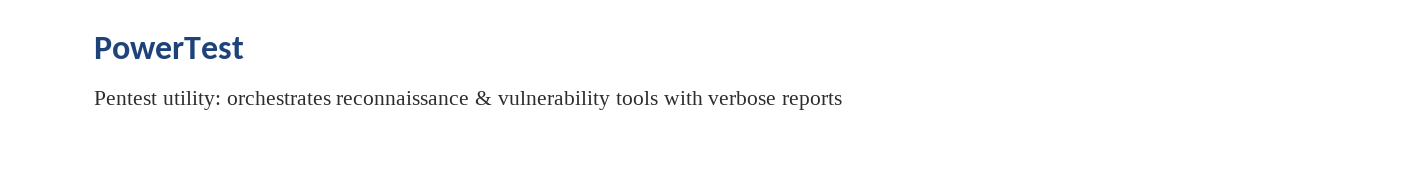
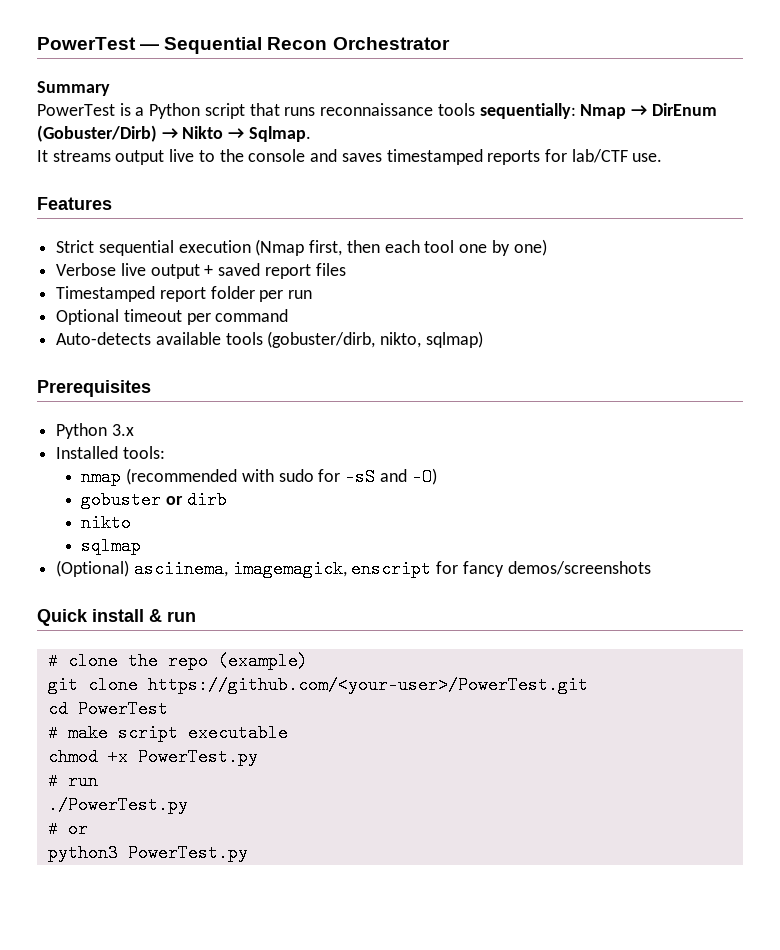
[94,37,244,59] [94,91,843,110] PowerTest // Pentest utility: orchestrates reconnaissance & vulnerability tools with verbose reports -> [37,37,450,54] [37,81,110,96] [37,103,717,119] [37,125,311,142] [37,149,663,165] [37,197,112,210] [56,239,547,256] [56,263,346,279] [56,286,313,302] [56,309,289,325] [56,331,483,348] [37,380,151,397] [56,423,134,439] [56,446,165,459] [81,468,437,486] [81,491,227,509] [81,514,132,532] [81,537,142,555] [56,560,651,578] [37,609,196,626] [47,652,308,670] [47,676,588,694] [47,700,168,718] [47,724,288,742] [47,748,258,766] [47,772,98,790] [47,796,188,814] [47,820,88,838] [47,844,248,862] PowerTest — Sequential Recon Orchestrator // Summary // PowerTest is a Python script that runs reconnaissance tools sequentially: Nmap → DirEnum (Gobuster/Dirb) → Nikto → Sqlmap. // It streams output live to the console and saves timestamped reports for lab/CTF use. // Features // Strict sequential execution (Nmap first, then each tool one by one) // Verbose live output + saved report files // Timestamped report folder per run // Optional timeout per command // Auto-detects available tools (gobuster/dirb, nikto, sqlmap) // Prerequisites // Python 3.x // Installed tools: // nmap (recommended with sudo for -sS and -O) // gobuster or dirb // nikto // sqlmap // (Optional) asciinema, imagemagick, enscript for fancy demos/screenshots // Quick install & run // # clone the repo (example) // git clone https://github.com/<your-user>/PowerTest.git // cd PowerTest // # make script executable // chmod +x PowerTest.py // # run // ./PowerTest.py // # or // python3 PowerTest.py

